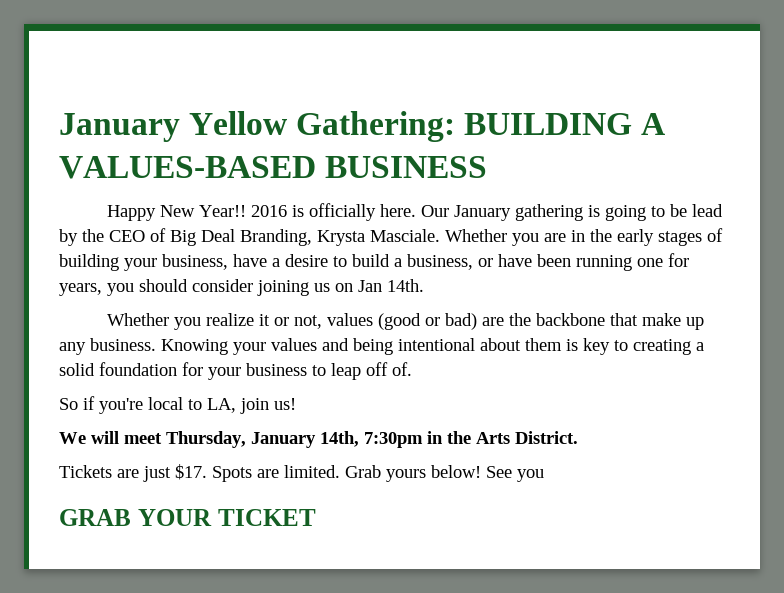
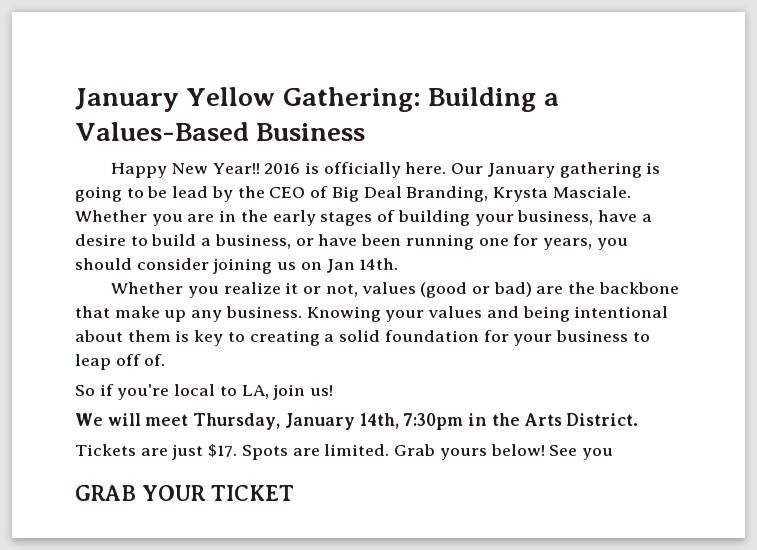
[464,113,666,135] [59,156,488,179] BUILDING A VALUES-BASED BUSINESS -> [428,87,559,112] [75,122,366,141] Building a Values-Based Business

